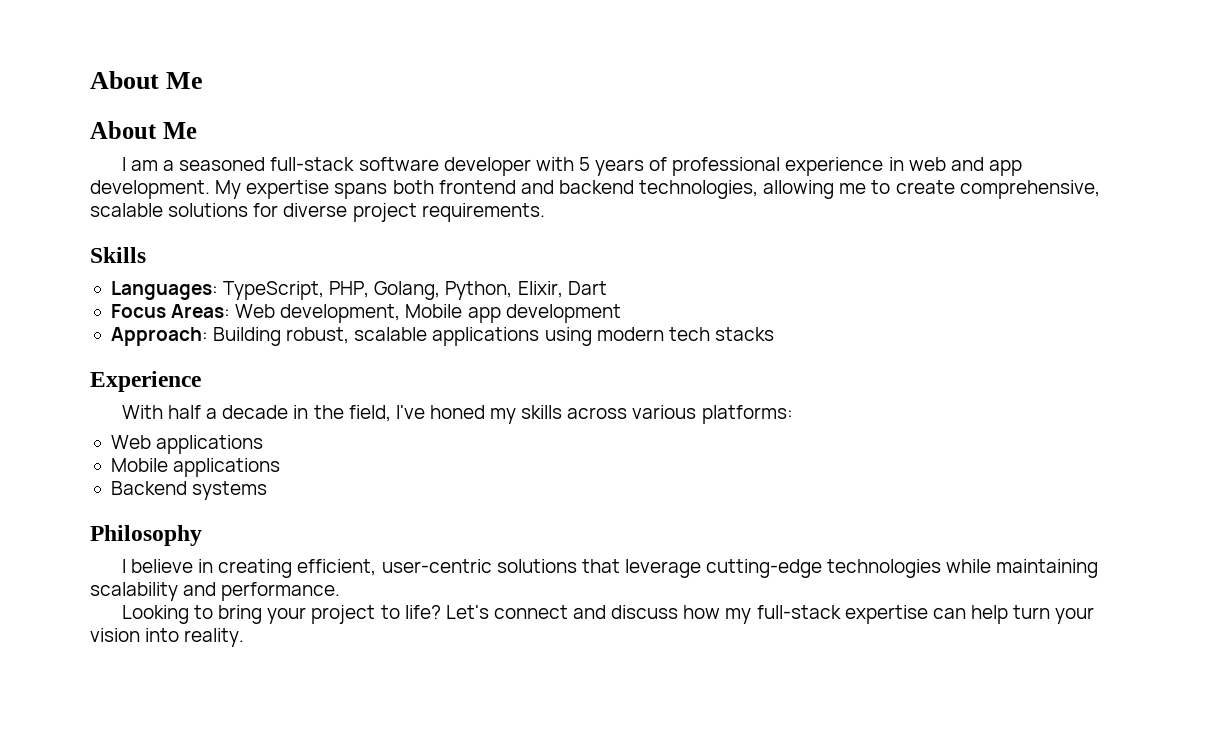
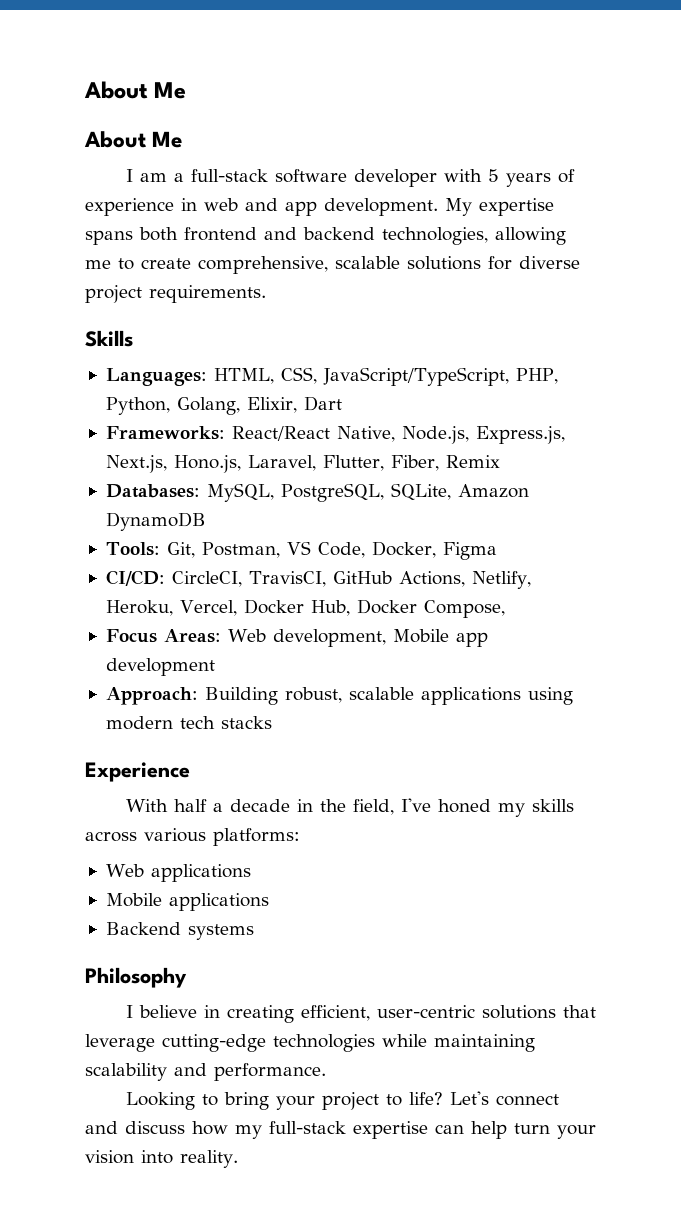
[179,157,266,171] seasoned -> (184, 177) none
[672,157,781,176] professional -> (575, 176) none
[223,281,607,300] TypeScript, PHP, Golang, Python, Elixir, Dart -> [213,367,558,386] [105,396,342,415] [105,426,565,444] [105,455,500,473] [105,483,529,502] [105,512,206,531] [105,541,497,560] [105,570,531,589] [105,599,505,618] HTML, CSS, JavaScript/TypeScript, PHP, Python, Golang, Elixir, Dart // Frameworks: React/React Native, Node.js, Express.js, Next.js, Hono.js, Laravel, Flutter, Fiber, Remix // Databases: MySQL, PostgreSQL, SQLite, Amazon DynamoDB // Tools: Git, Postman, VS Code, Docker, Figma // CI/CD: CircleCI, TravisCI, GitHub Actions, Netlify, Heroku, Vercel, Docker Hub, Docker Compose,

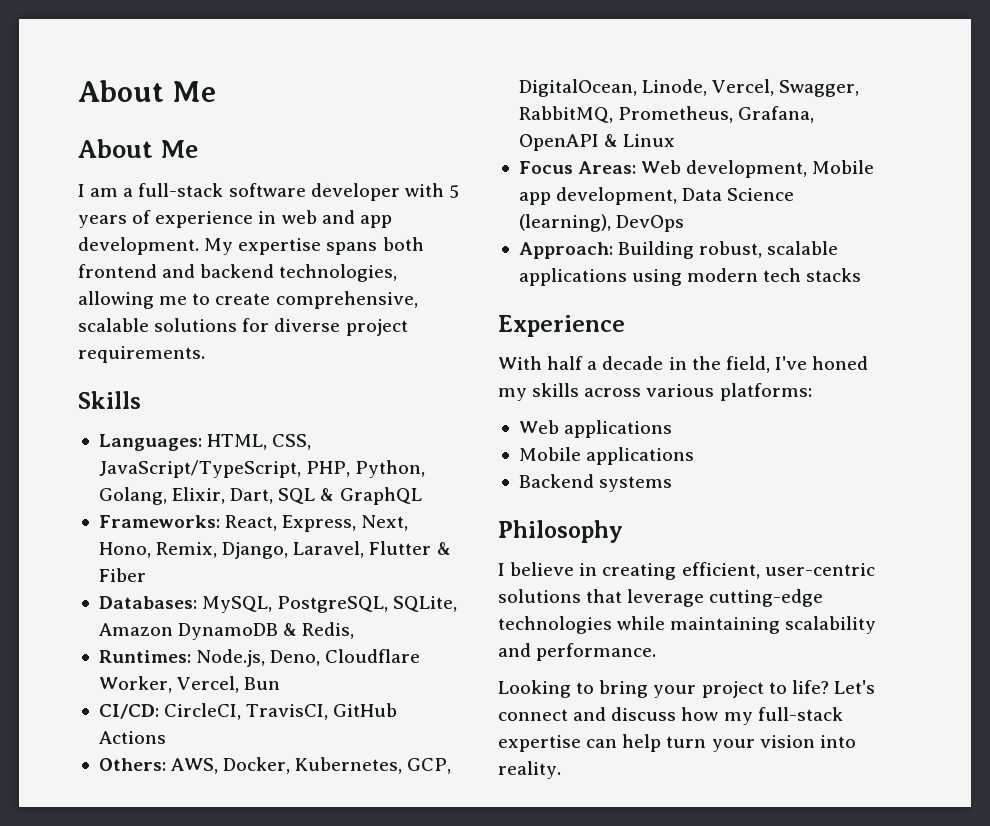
[303,396,342,411] [105,426,565,444] [105,455,500,473] Dart // Frameworks: React/React Native, Node.js, Express.js, Next.js, Hono.js, Laravel, Flutter, Fiber, Remix -> [230,487,422,505] [98,515,409,532] [98,541,451,559] [98,568,146,582] Dart, SQL & GraphQL // Frameworks: React, Express, Next, Hono, Remix, Django, Laravel, Flutter & Fiber
[105,541,497,560] [105,570,531,589] [105,599,505,618] // Tools: Git, Postman, VS Code, Docker, Figma // CI/CD: CircleCI, TravisCI, GitHub Actions, Netlify, Heroku, Vercel, Docker Hub, Docker Compose, -> [283,622,355,639] [98,649,421,667] [98,676,281,693] [98,703,398,720] [98,731,166,744] [98,757,452,774] [518,79,860,97] [518,106,815,123] [518,134,676,151] & Redis, // Runtimes: Node.js, Deno, Cloudflare Worker, Vercel, Bun // CI/CD: CircleCI, TravisCI, GitHub Actions // Others: AWS, Docker, Kubernetes, GCP, DigitalOcean, Linode, Vercel, Swagger, RabbitMQ, Prometheus, Grafana, OpenAPI & Linux
[105,658,215,676] development -> [556,187,795,205] [518,214,685,232] development, Data Science (learning), DevOps

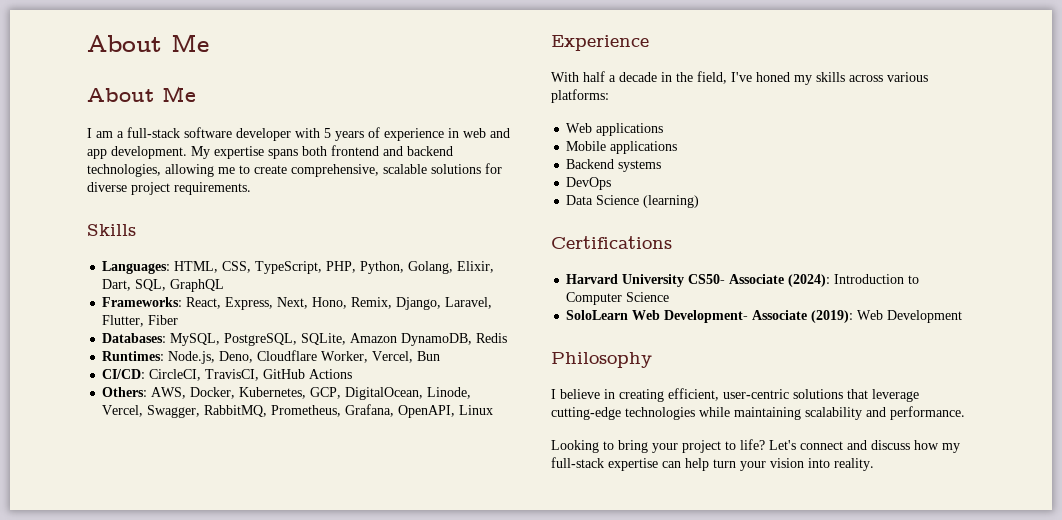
[98,460,301,478] JavaScript/TypeScript, -> [255,261,323,274] TypeScript,
[278,488,335,504] SQL & -> [135,279,167,291] SQL,
[369,541,451,555] Flutter & -> [102,315,145,327] Flutter,
[178,622,355,640] DynamoDB & Redis, -> [401,333,508,346] DynamoDB, Redis
[518,134,619,151] OpenAPI & -> [398,405,456,418] OpenAPI,
[518,160,875,178] [518,187,795,205] [518,214,685,232] [518,241,839,259] [518,268,862,286] // Focus Areas: Web development, Mobile app development, Data Science (learning), DevOps // Approach: Building robust, scalable applications using modern tech stacks -> (494, 410) none
(673, 484) none -> [566,177,612,190] [566,195,700,208] [551,236,672,249] [566,274,920,287] [566,292,670,305] [566,310,963,323] // DevOps // Data Science (learning) // Certifications // Harvard University CS50- Associate (2024): Introduction to Computer Science // SoloLearn Web Development- Associate (2019): Web Development

